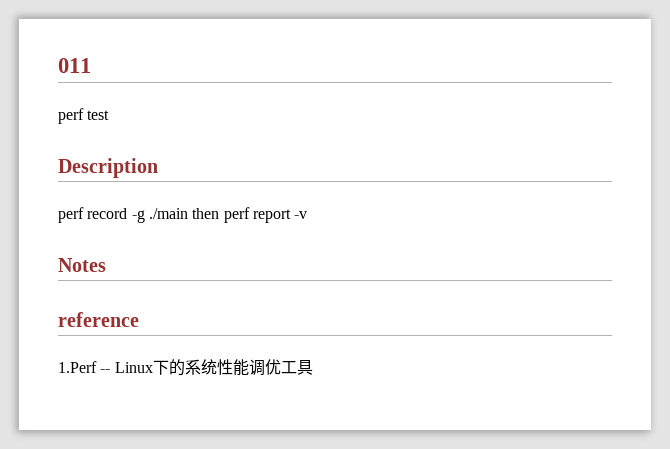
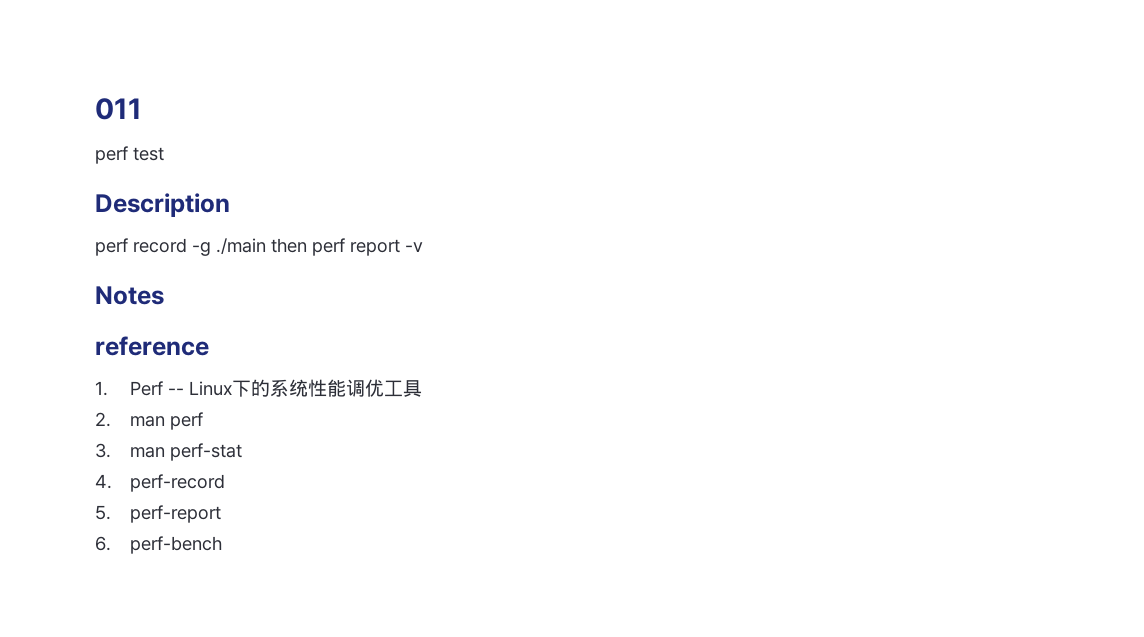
[58,361,97,373] 1.Perf -> [95,381,163,396] 1. Perf
(313, 367) none -> [95,412,203,430] [95,443,242,461] [95,474,225,492] [95,505,221,523] [95,536,222,554] // 2. man perf // 3. man perf-stat // 4. perf-record // 5. perf-report // 6. perf-bench

